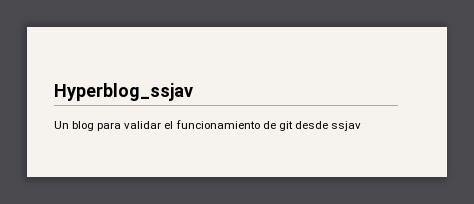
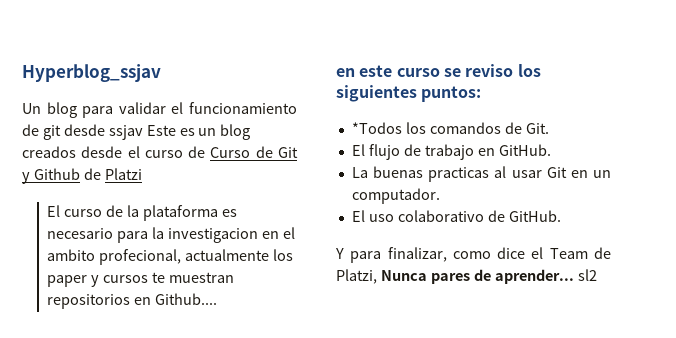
(361, 126) none -> [146,124,251,140] [22,146,298,158] [22,168,142,184] [47,205,237,221] [47,227,295,243] [47,249,293,265] [47,272,234,287] [47,293,217,309] [336,64,541,77] [336,85,482,102] [351,122,549,134] [351,144,551,160] [351,166,611,182] [351,188,440,204] [351,210,561,222] [335,247,611,263] [336,269,597,284] Este es un blog creados desde el curso de Curso de Git y Github de Platzi // El curso de la plataforma es necesario para la investigacion en el ambito profecional, actualmente los paper y cursos te muestran repositorios en Github.... // en este curso se reviso los siguientes puntos: // *Todos los comandos de Git. // El flujo de trabajo en GitHub. // La buenas practicas al usar Git en un computador. // El uso colaborativo de GitHub. // Y para finalizar, como dice el Team de Platzi, Nunca pares de aprender... sl2

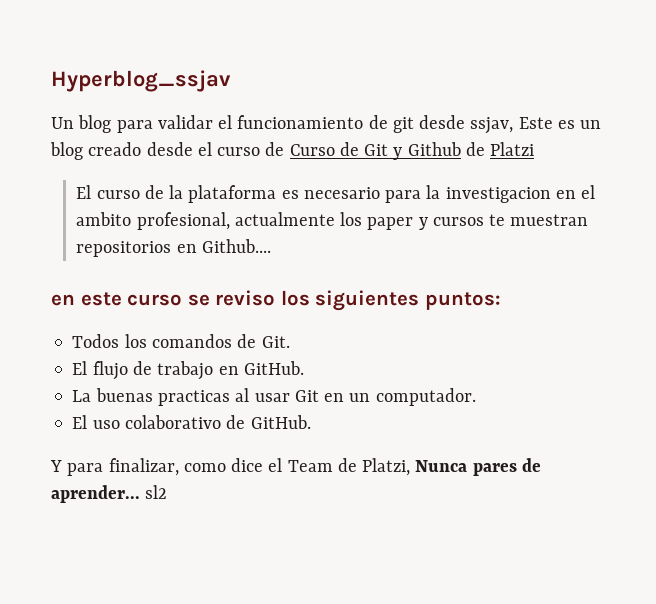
[108,125,143,140] ssjav -> [470,117,514,134] ssjav,
[22,146,76,158] creados -> [88,142,142,156] creado
[98,249,181,265] profecional, -> [136,212,230,230] profesional,
[351,122,402,134] *Todos -> [72,334,120,348] Todos

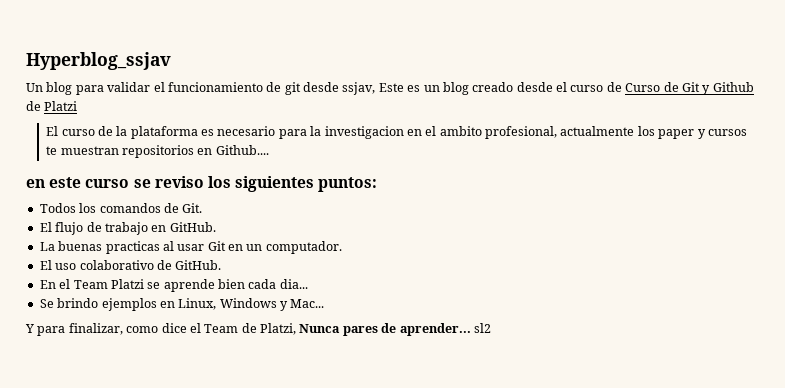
(311, 422) none -> [39,279,308,292] [39,298,325,311] // En el Team Platzi se aprende bien cada dia... // Se brindo ejemplos en Linux, Windows y Mac...

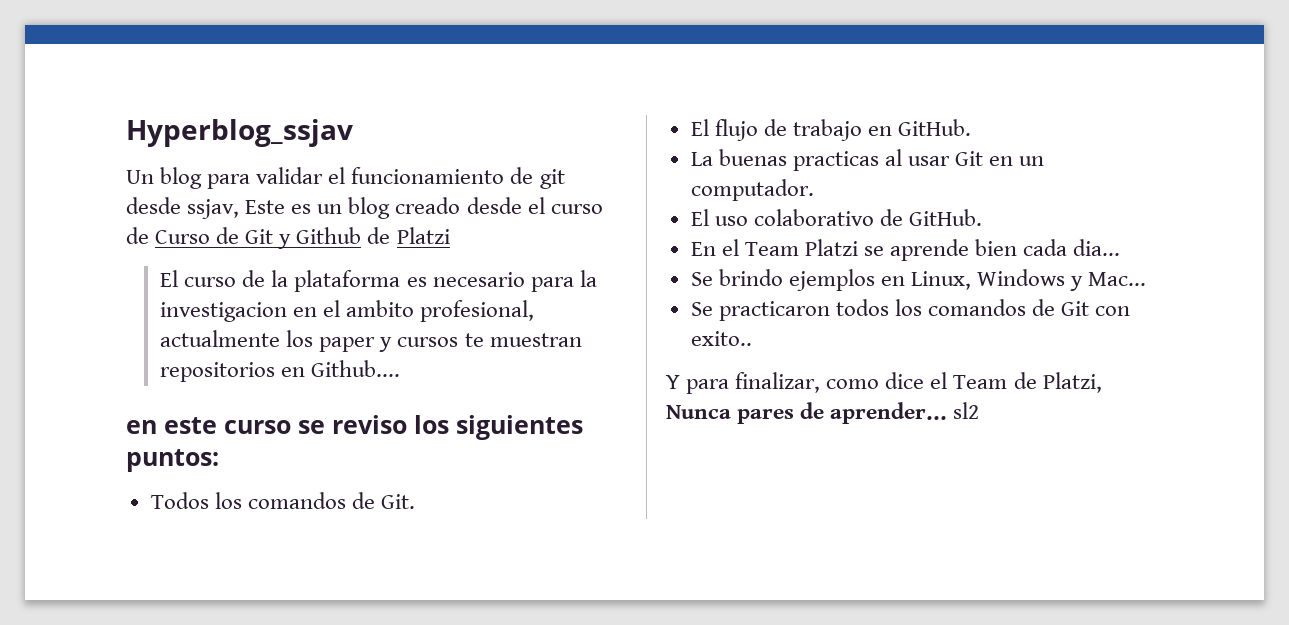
(325, 303) none -> [690,299,1131,321] [690,331,752,346] // Se practicaron todos los comandos de Git con exito..

